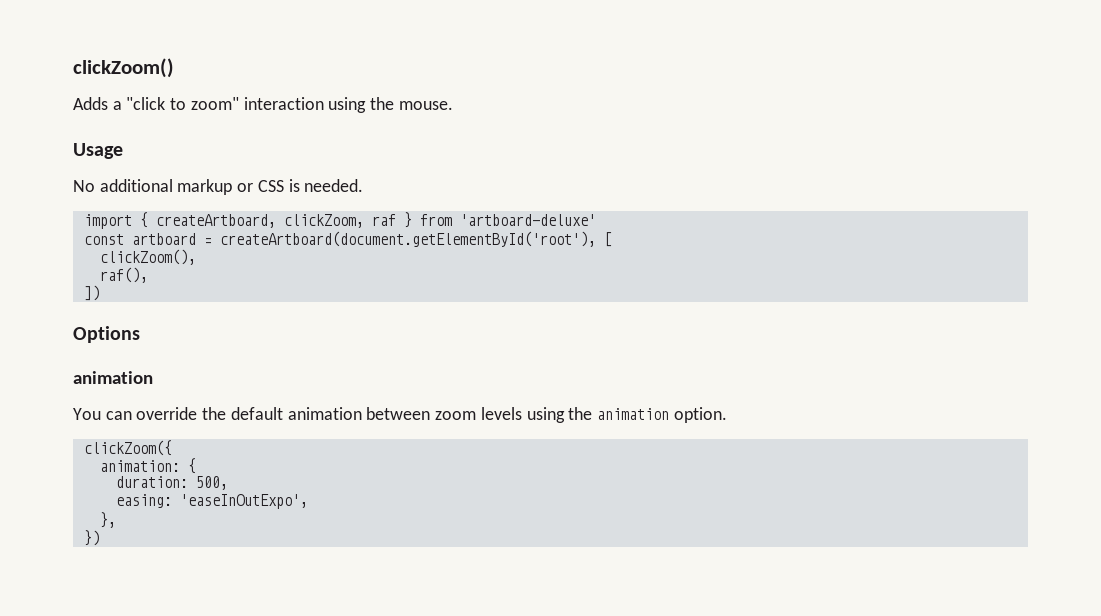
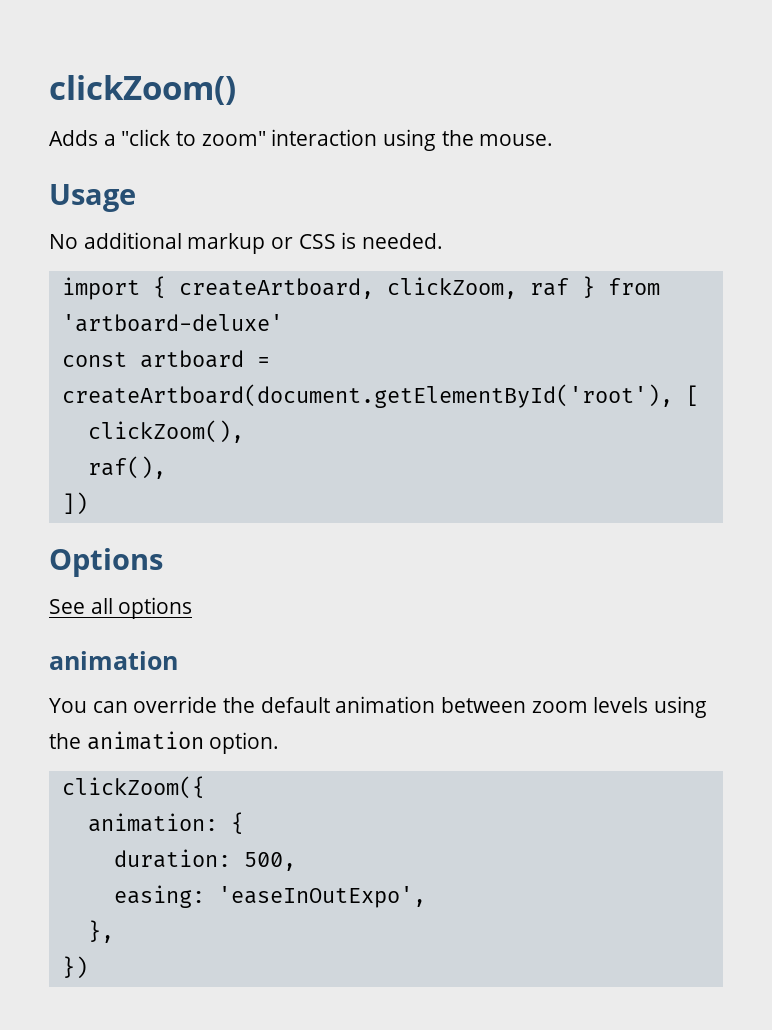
(140, 334) none -> [49,597,193,619] // See all options

